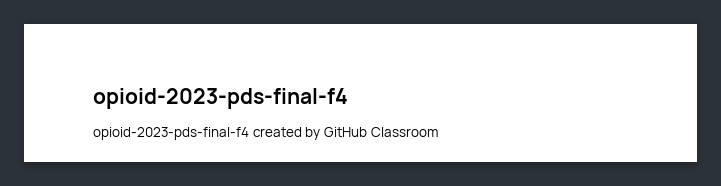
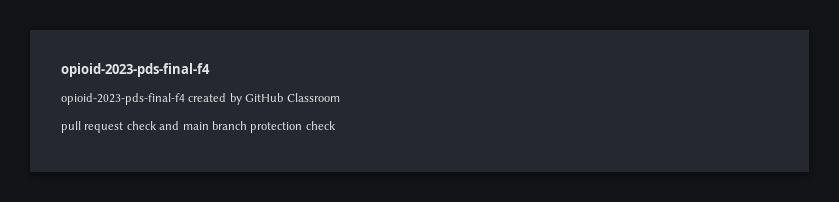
(438, 132) none -> [61,121,336,133] // pull request check and main branch protection check

